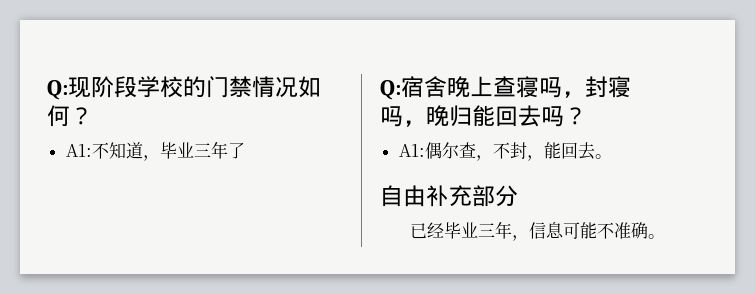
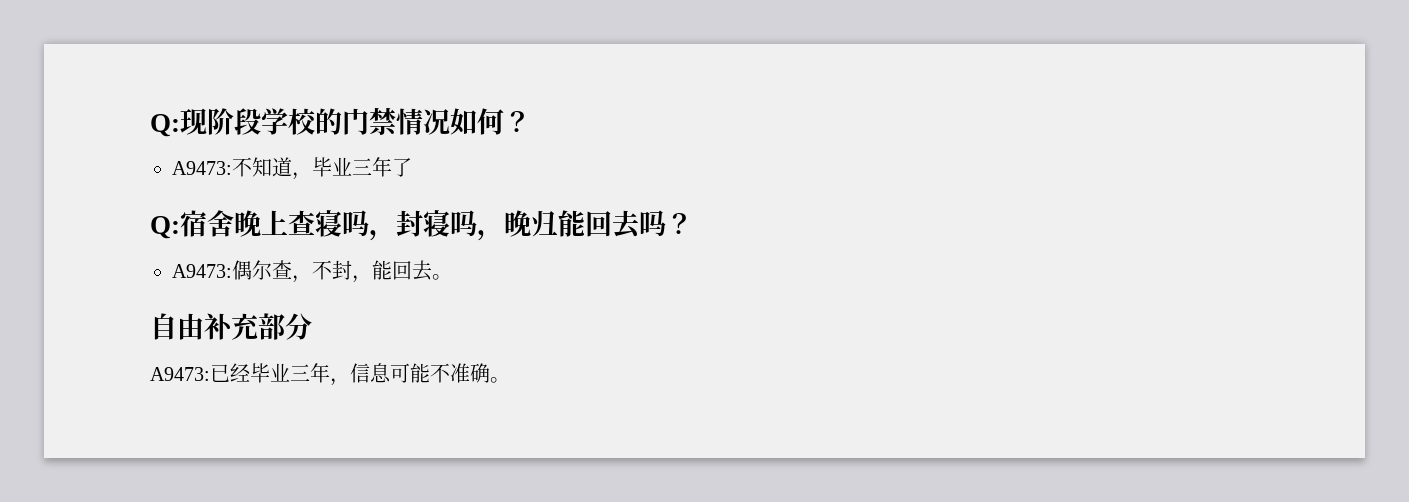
[65,144,92,157] A1: -> [172,161,232,175] A9473:
[398,144,425,157] A1: -> [172,264,232,278] A9473:
(518, 196) none -> [150,367,210,381] A9473:

